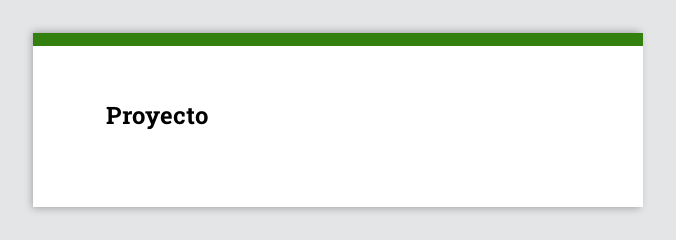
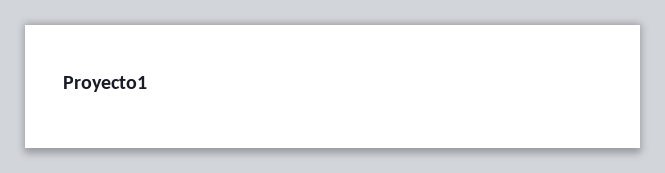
[106,106,208,130] Proyecto -> [63,76,147,92] Proyecto1

